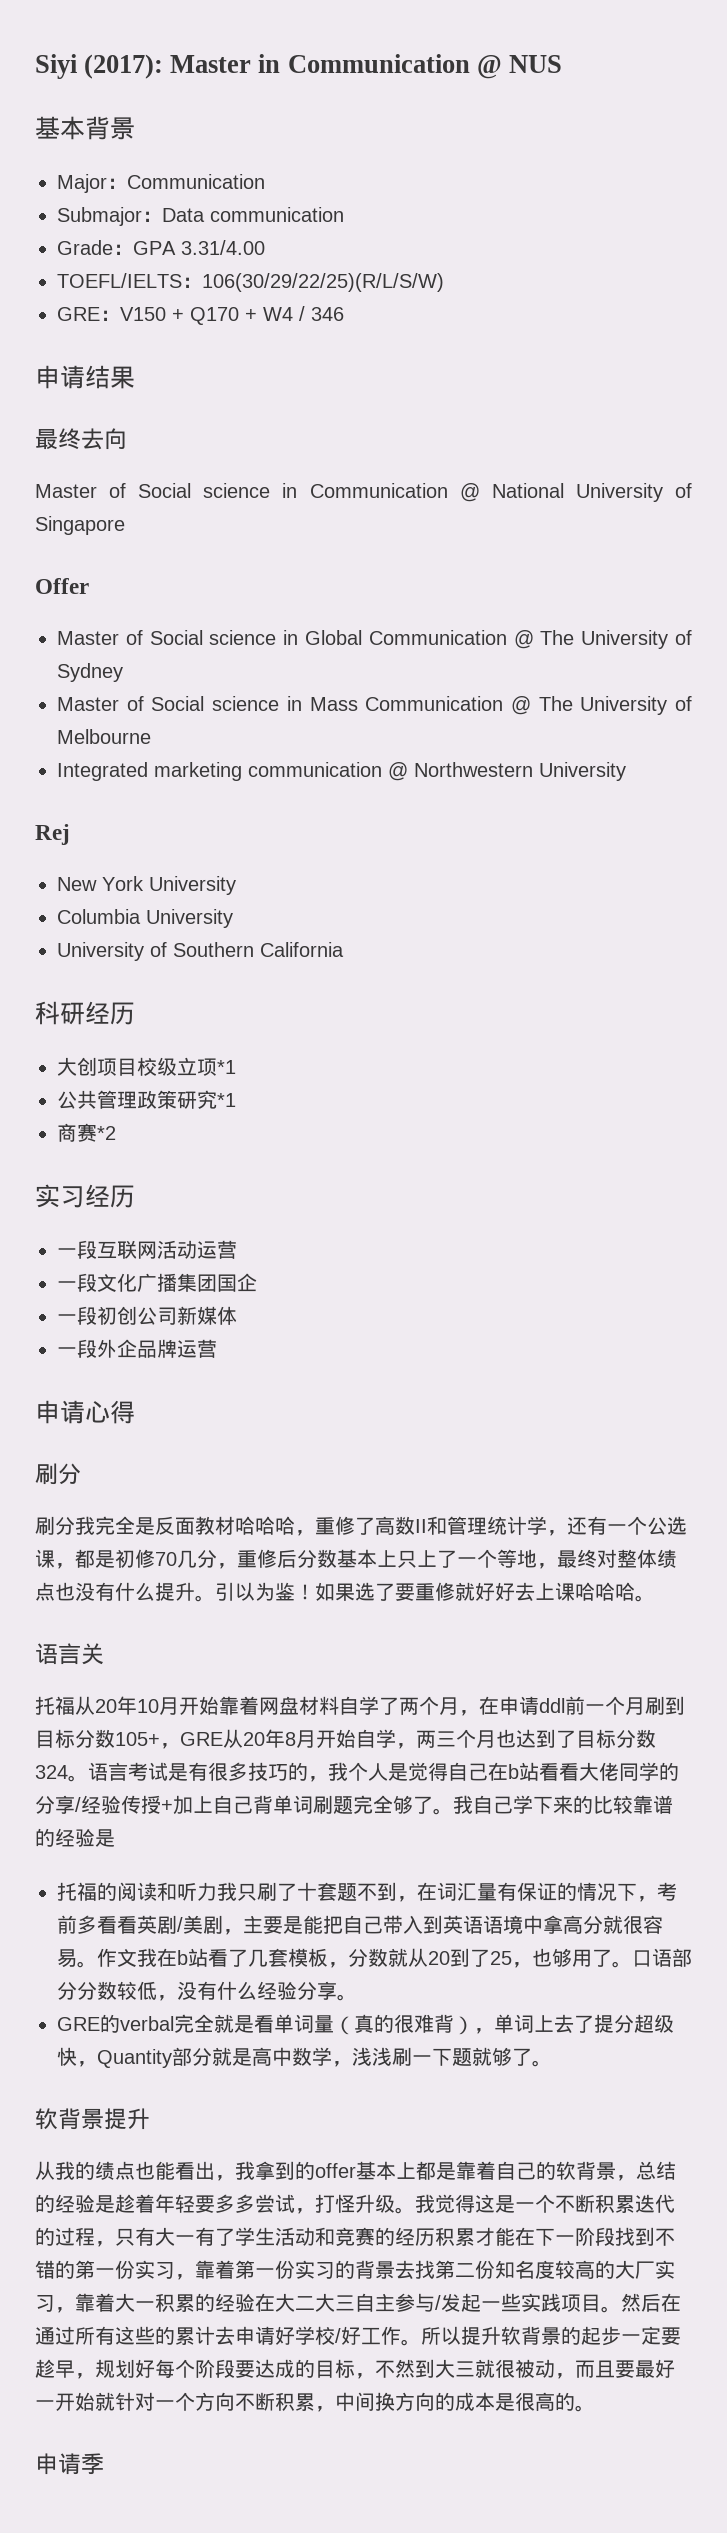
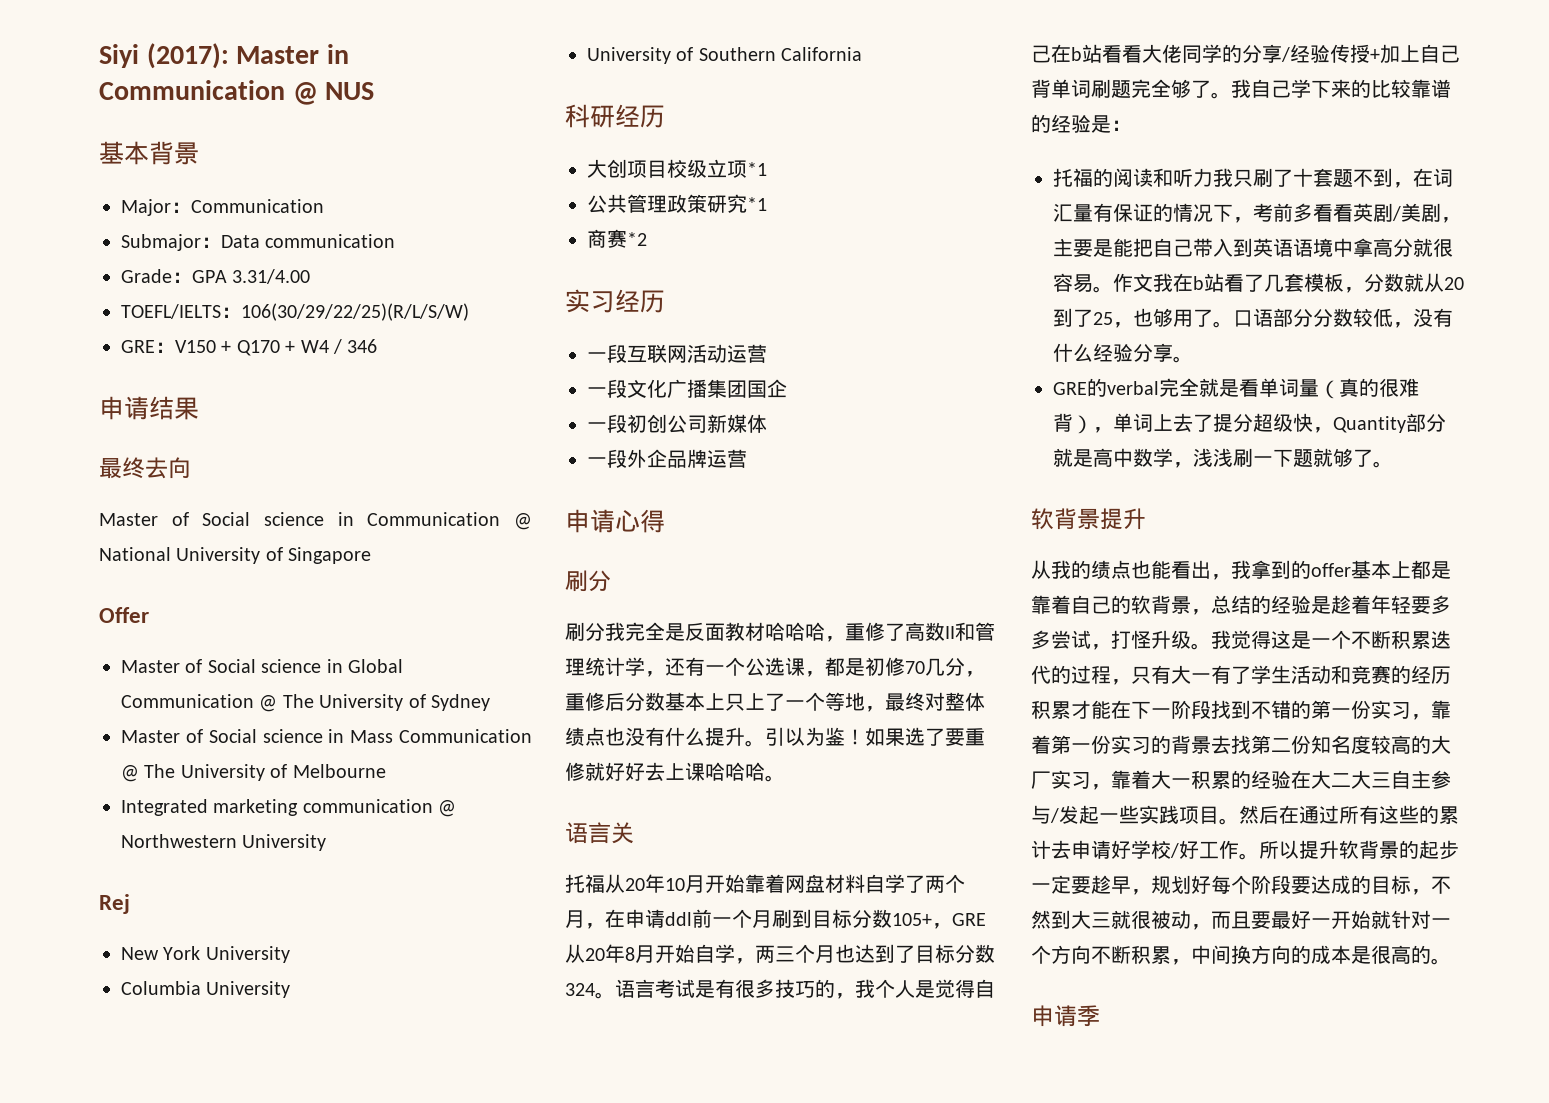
(115, 1838) none -> [1111,120,1131,131] ：

